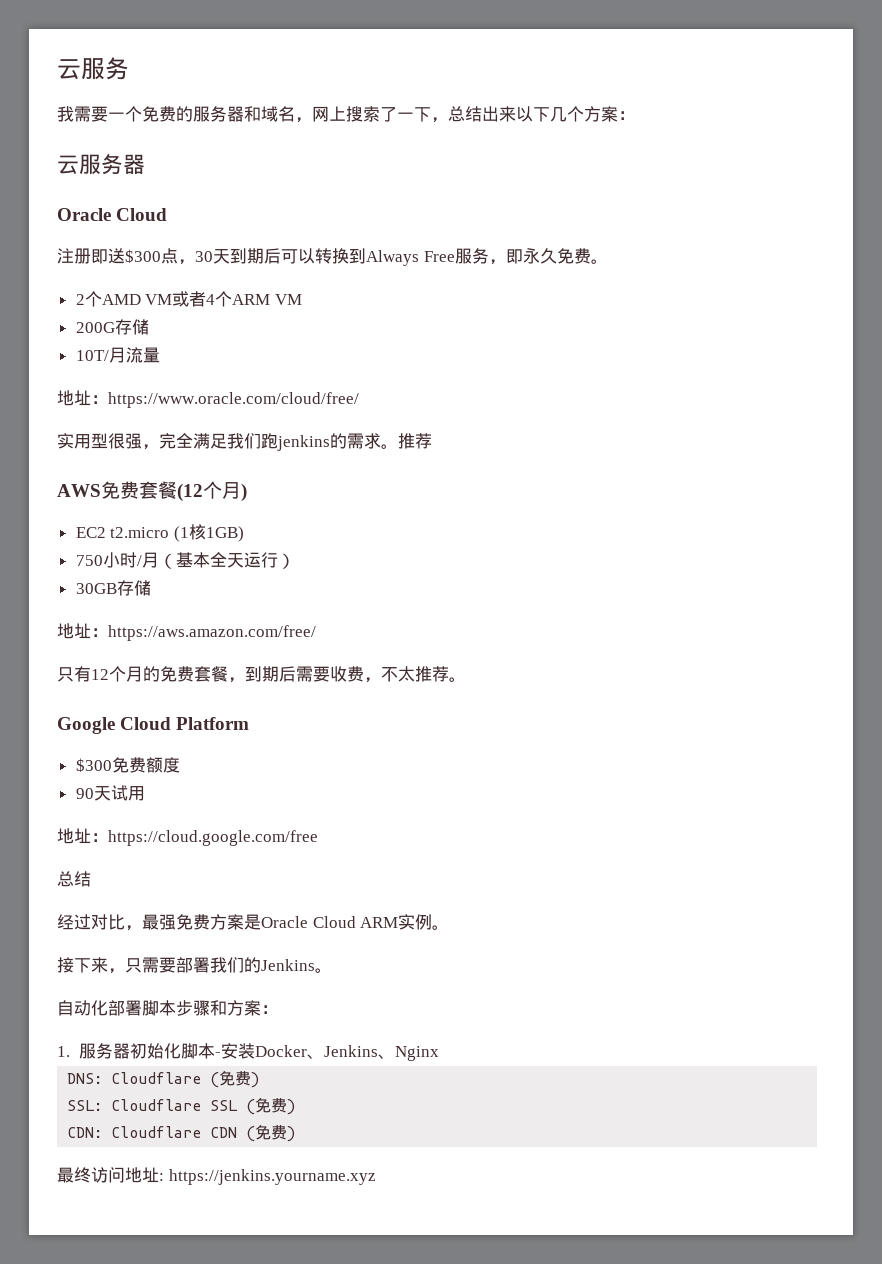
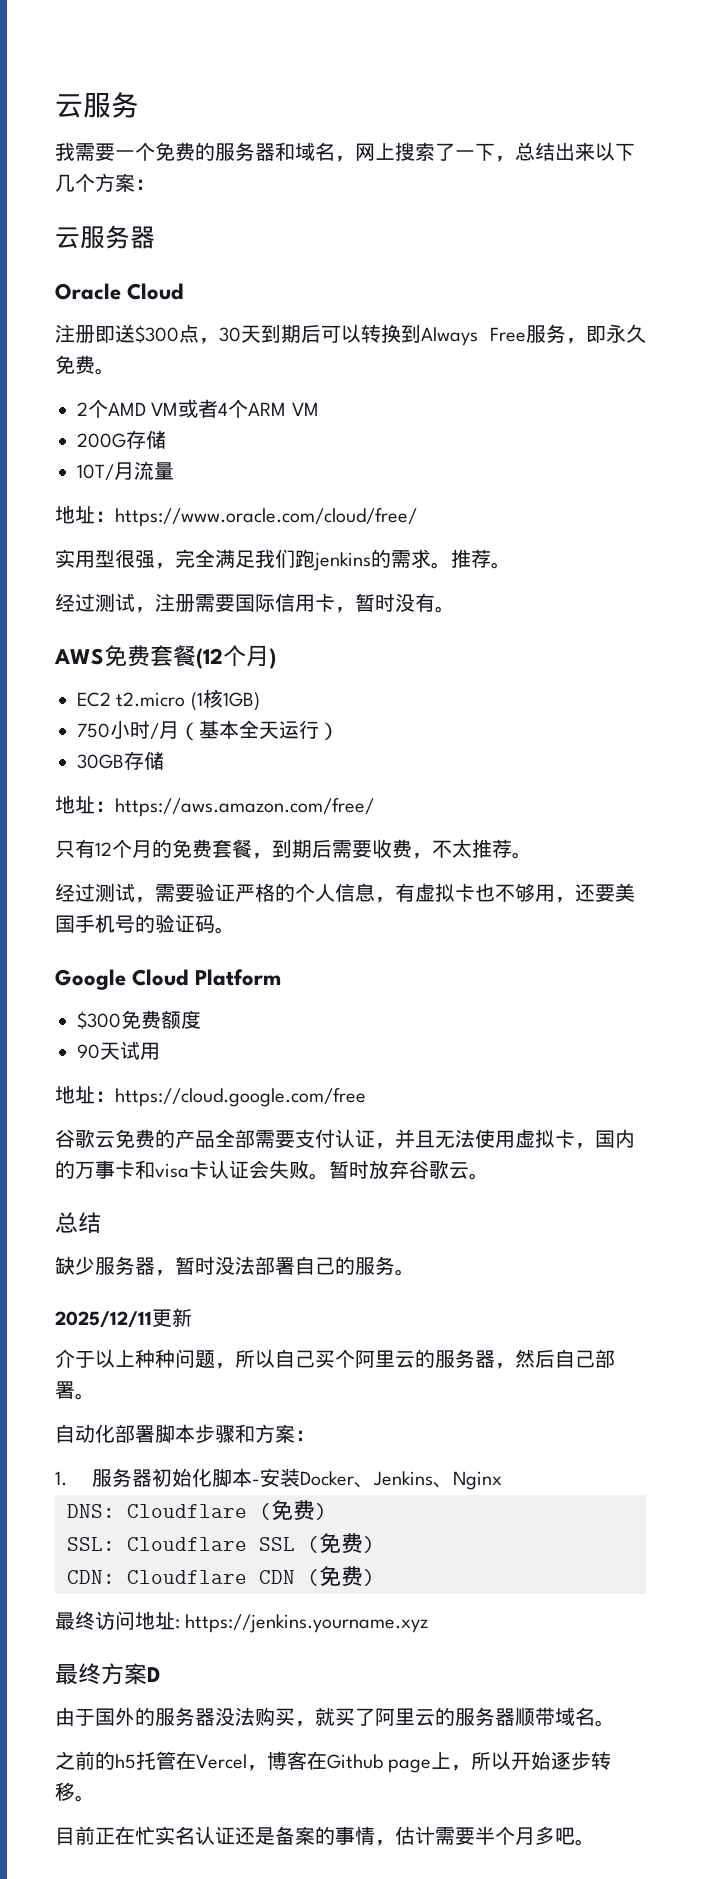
(432, 441) none -> [491,562,511,569] [55,593,455,613] 。 // 经过测试，注册需要国际信用卡，暂时没有。
(466, 679) none -> [55,883,635,903] [55,914,235,934] // 经过测试，需要验证严格的个人信息，有虚拟卡也不够用，还要美国手机号的验证码。
[57,871,91,887] [57,914,450,931] [57,957,315,974] 总结 // 经过对比，最强免费方案是Oracle Cloud ARM实例。 // 接下来，只需要部署我们的Jenkins -> [55,1129,635,1149] [55,1160,489,1180] [55,1212,101,1234] [55,1256,415,1276] [55,1308,192,1327] [55,1349,615,1369] [55,1381,75,1399] 谷歌云免费的产品全部需要支付认证，并且无法使用虚拟卡，国内的万事卡和visa卡认证会失败。暂时放弃谷歌云。 // 总结 // 缺少服务器，暂时没法部署自己的服务。 // 2025/12/11更新 // 介于以上种种问题，所以自己买个阿里云的服务器，然后自己部署
(376, 1177) none -> [55,1663,160,1685] [55,1707,615,1727] [55,1751,612,1773] [55,1782,95,1802] [55,1826,595,1846] // 最终方案D // 由于国外的服务器没法购买，就买了阿里云的服务器顺带域名。 // 之前的h5托管在Vercel，博客在Github page上，所以开始逐步转移。 // 目前正在忙实名认证还是备案的事情，估计需要半个月多吧。

